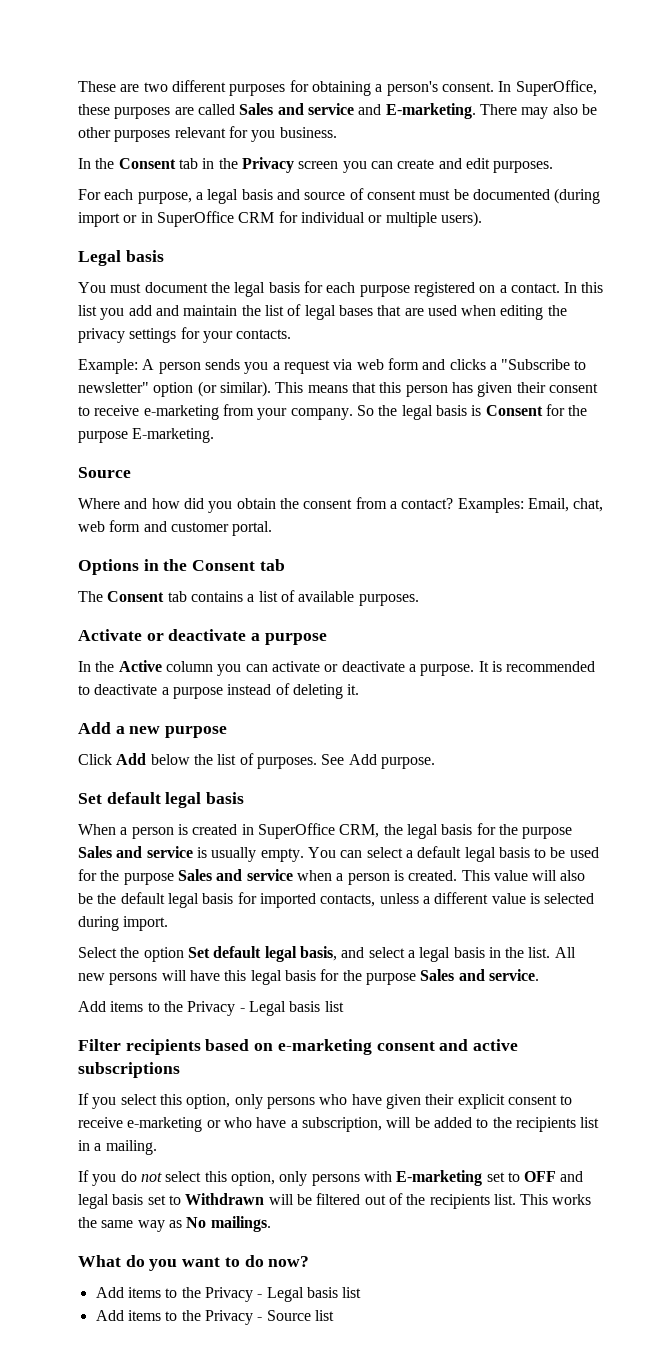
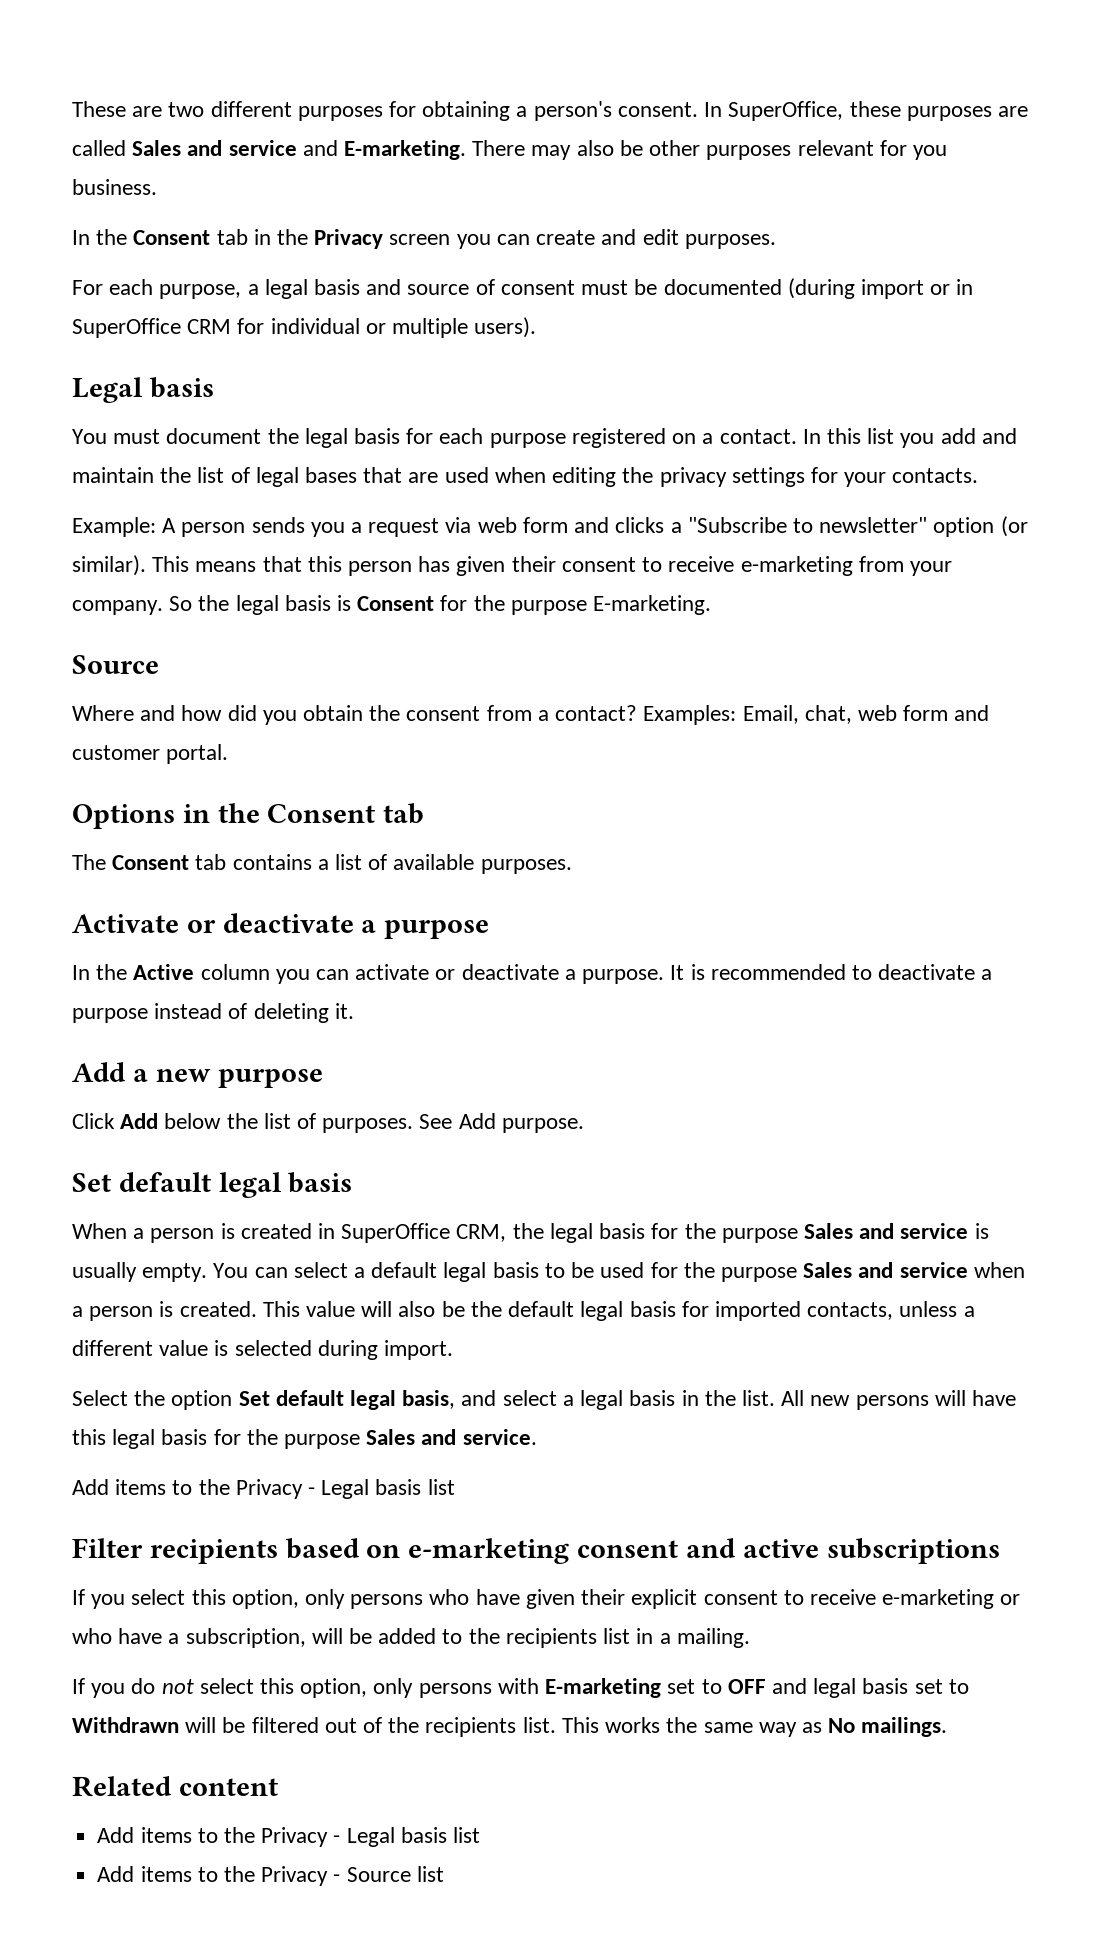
[78,1255,310,1271] What do you want to do now? -> [72,1776,278,1797] Related content

